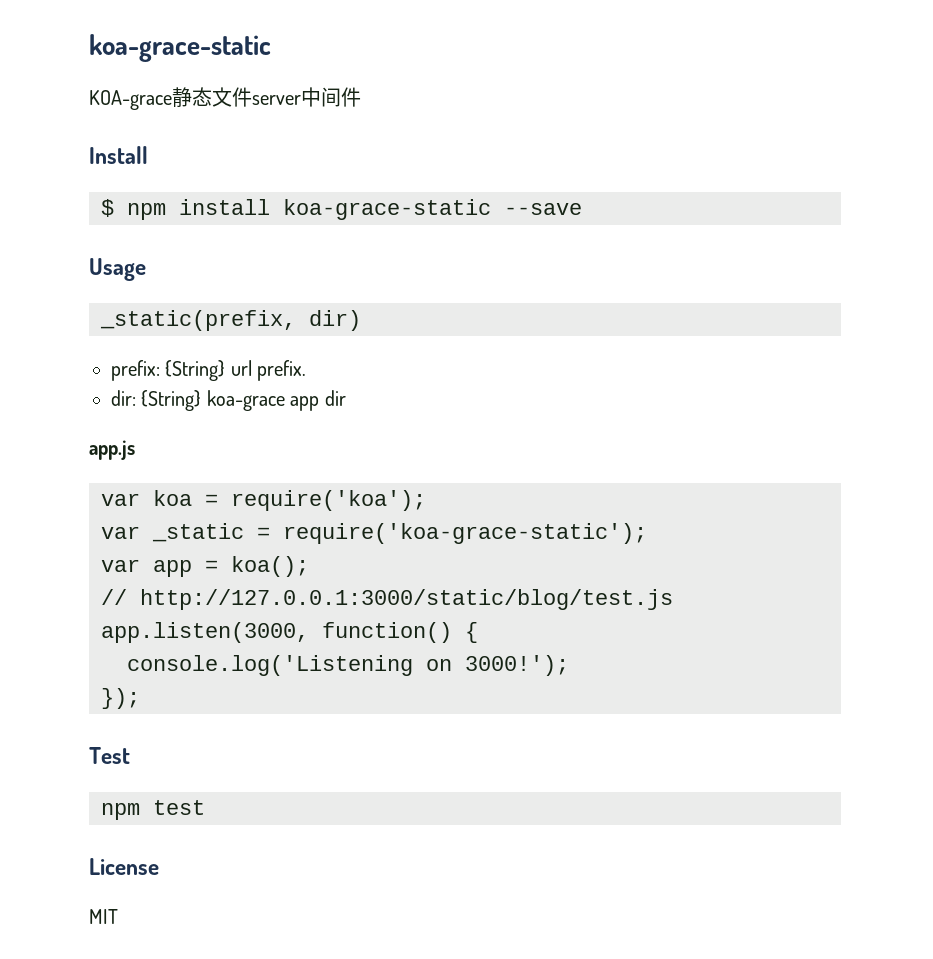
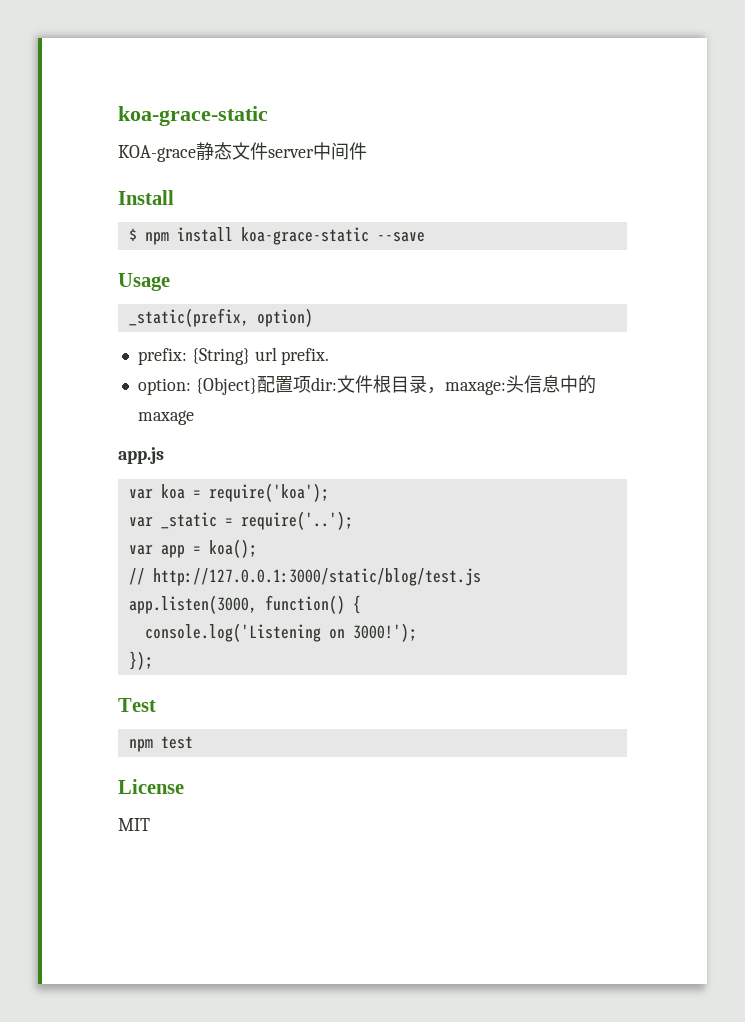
[309,310,361,331] dir) -> [256,308,313,327] option)
[111,390,346,411] dir: {String} koa-grace app dir -> [137,375,596,395] [137,410,194,425] option: {Object}配置项dir:文件根目录，maxage:头信息中的maxage
[283,523,647,544] require('koa-grace-static'); -> [240,511,353,530] require('..');

